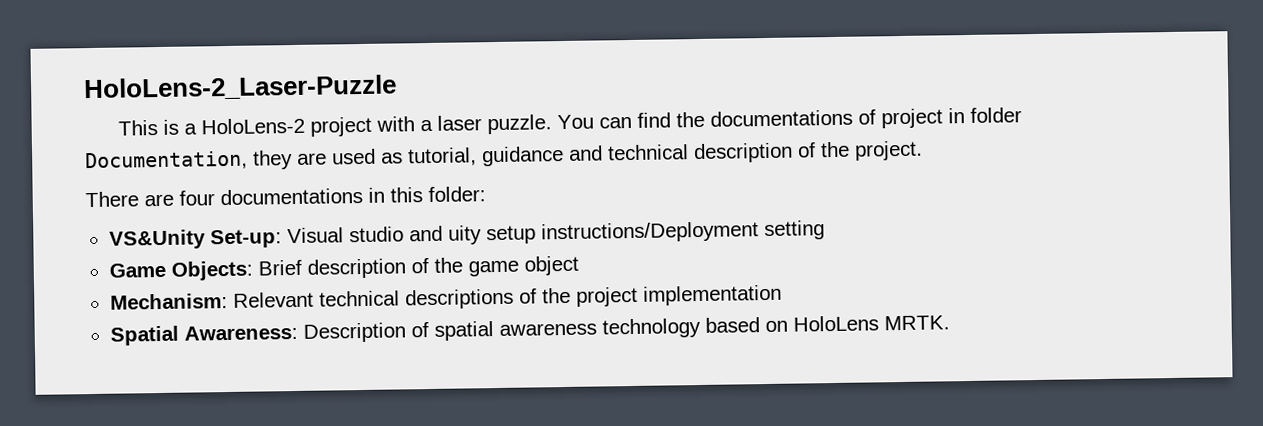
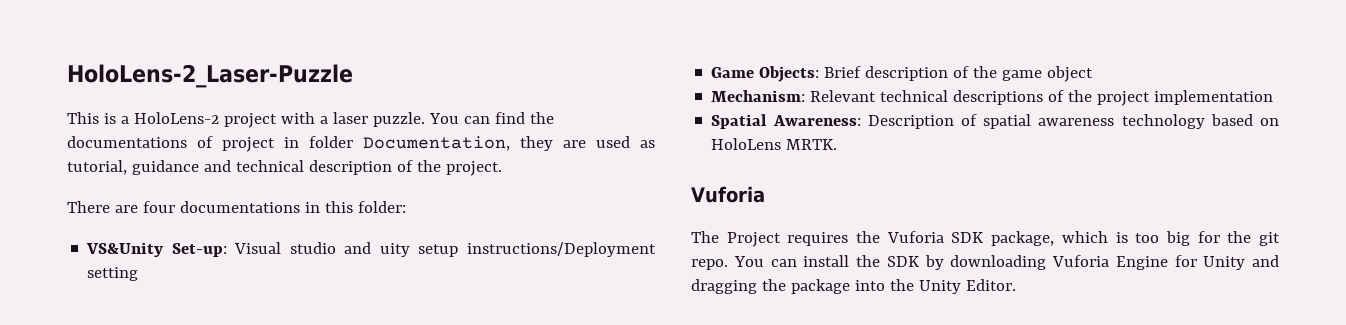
(950, 323) none -> [691,186,765,203] [691,231,1280,247] [691,255,1279,270] [691,279,1016,294] // Vuforia // The Project requires the Vuforia SDK package, which is too big for the git repo. You can install the SDK by downloading Vuforia Engine for Unity and dragging the package into the Unity Editor.

